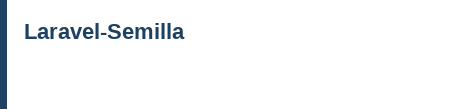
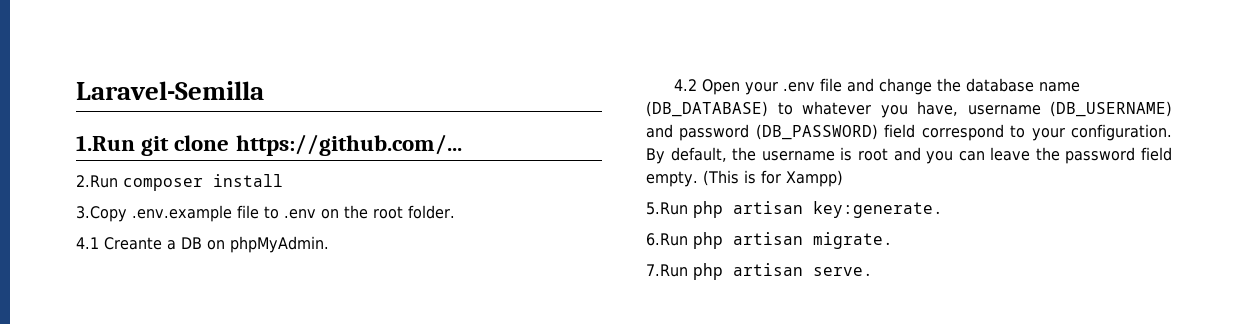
(185, 31) none -> [76,134,462,156] [76,174,283,191] [76,205,455,222] [76,236,329,253] [674,78,1081,95] [646,101,1172,118] [646,124,1172,141] [646,147,1172,164] [646,170,843,187] [646,201,943,218] [646,232,893,249] [646,263,873,280] // 1.Run git clone https://github.com/... // 2.Run composer install // 3.Copy .env.example file to .env on the root folder. // 4.1 Creante a DB on phpMyAdmin. // 4.2 Open your .env file and change the database name (DB_DATABASE) to whatever you have, username (DB_USERNAME) and password (DB_PASSWORD) field correspond to your configuration. By default, the username is root and you can leave the password field empty. (This is for Xampp) // 5.Run php artisan key:generate. // 6.Run php artisan migrate. // 7.Run php artisan serve.

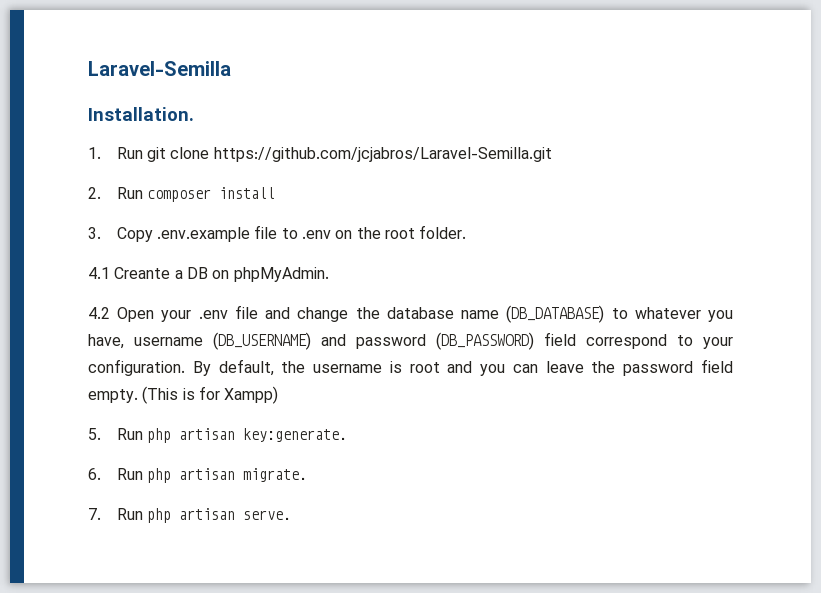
[76,134,462,156] [76,175,118,188] 1.Run git clone https://github.com/... // 2.Run -> [88,107,194,121] [88,147,552,162] [88,187,143,199] Installation. // 1. Run git clone https://github.com/jcjabros/Laravel-Semilla.git // 2. Run
[76,206,127,222] 3.Copy -> [88,227,153,242] 3. Copy
[646,202,688,215] 5.Run -> [88,428,143,440] 5. Run
[646,233,688,246] 6.Run -> [88,468,143,480] 6. Run
[646,264,688,277] 7.Run -> [88,508,143,520] 7. Run

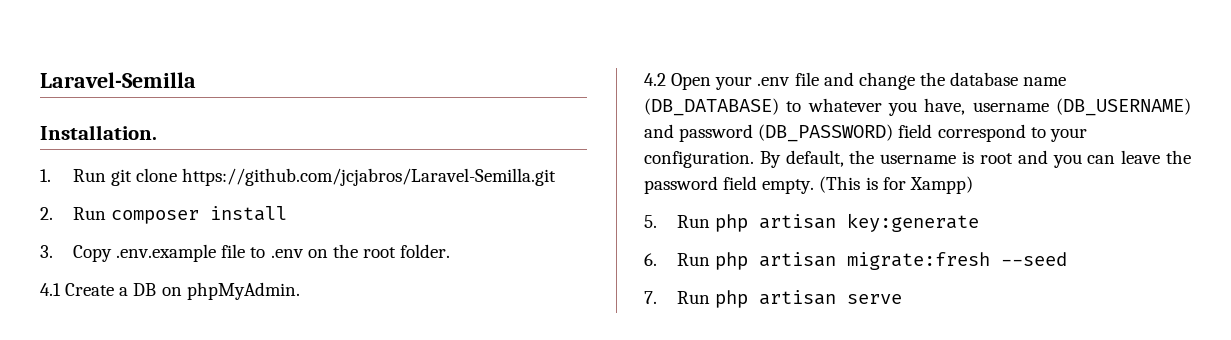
[114,267,171,279] Creante -> [65,283,115,296] Create
[243,428,348,442] key:generate. -> [847,213,980,232] key:generate
[243,468,308,482] migrate. -> [847,252,1068,270] migrate:fresh --seed
[243,510,292,520] serve. -> [847,294,903,304] serve

